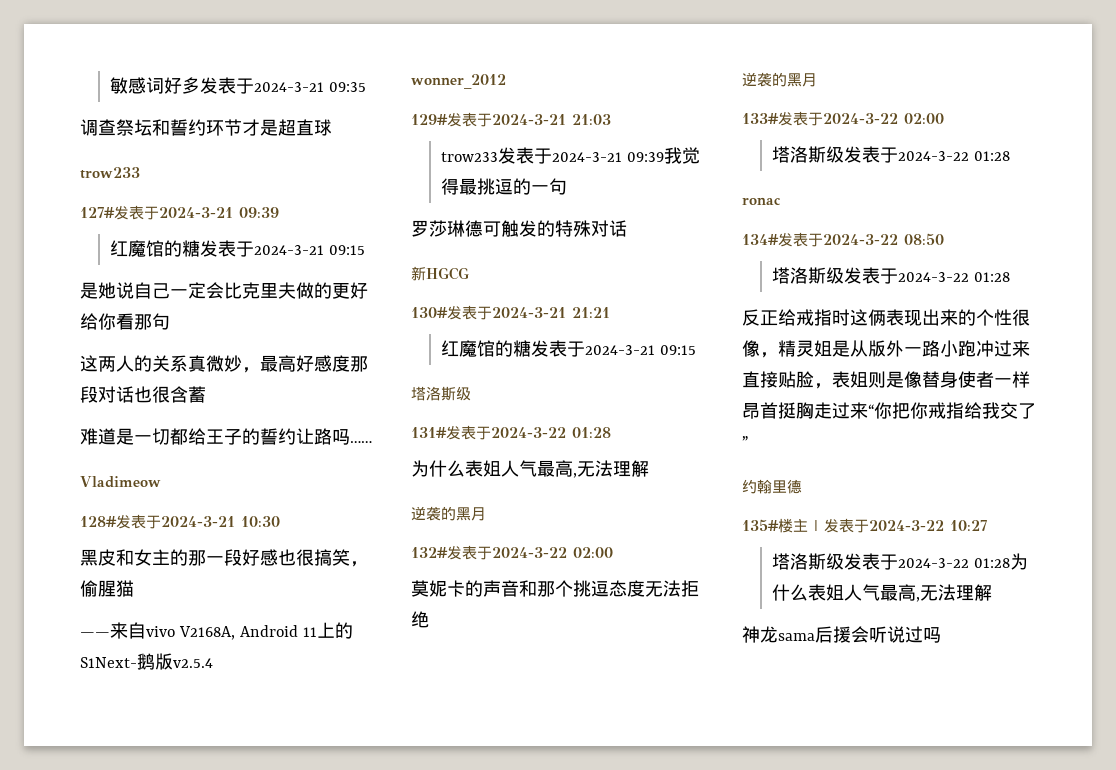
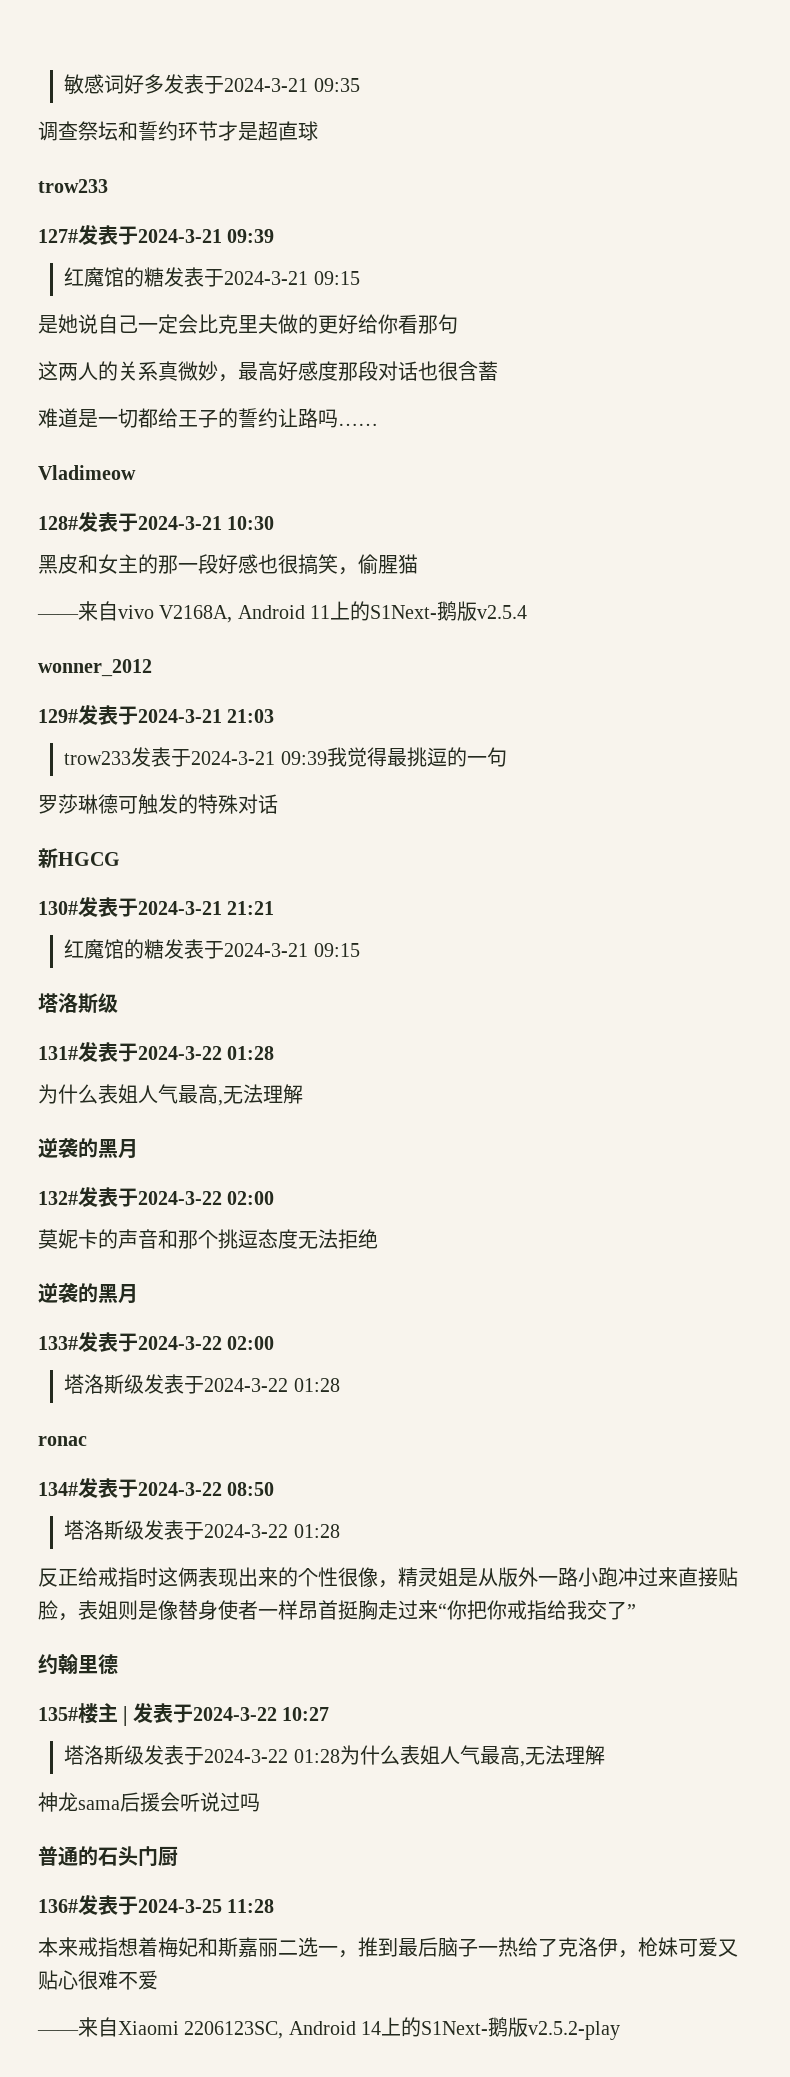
(941, 635) none -> [38,1846,178,1866] [38,1895,275,1915] [38,1937,738,1958] [38,1970,158,1990] [37,2017,621,2040] // 普通的石头门厨 // 136#发表于2024-3-25 11:28 // 本来戒指想着梅妃和斯嘉丽二选一，推到最后脑子一热给了克洛伊，枪妹可爱又贴心很难不爱 // ——来自Xiaomi 2206123SC, Android 14上的S1Next-鹅版v2.5.2-play

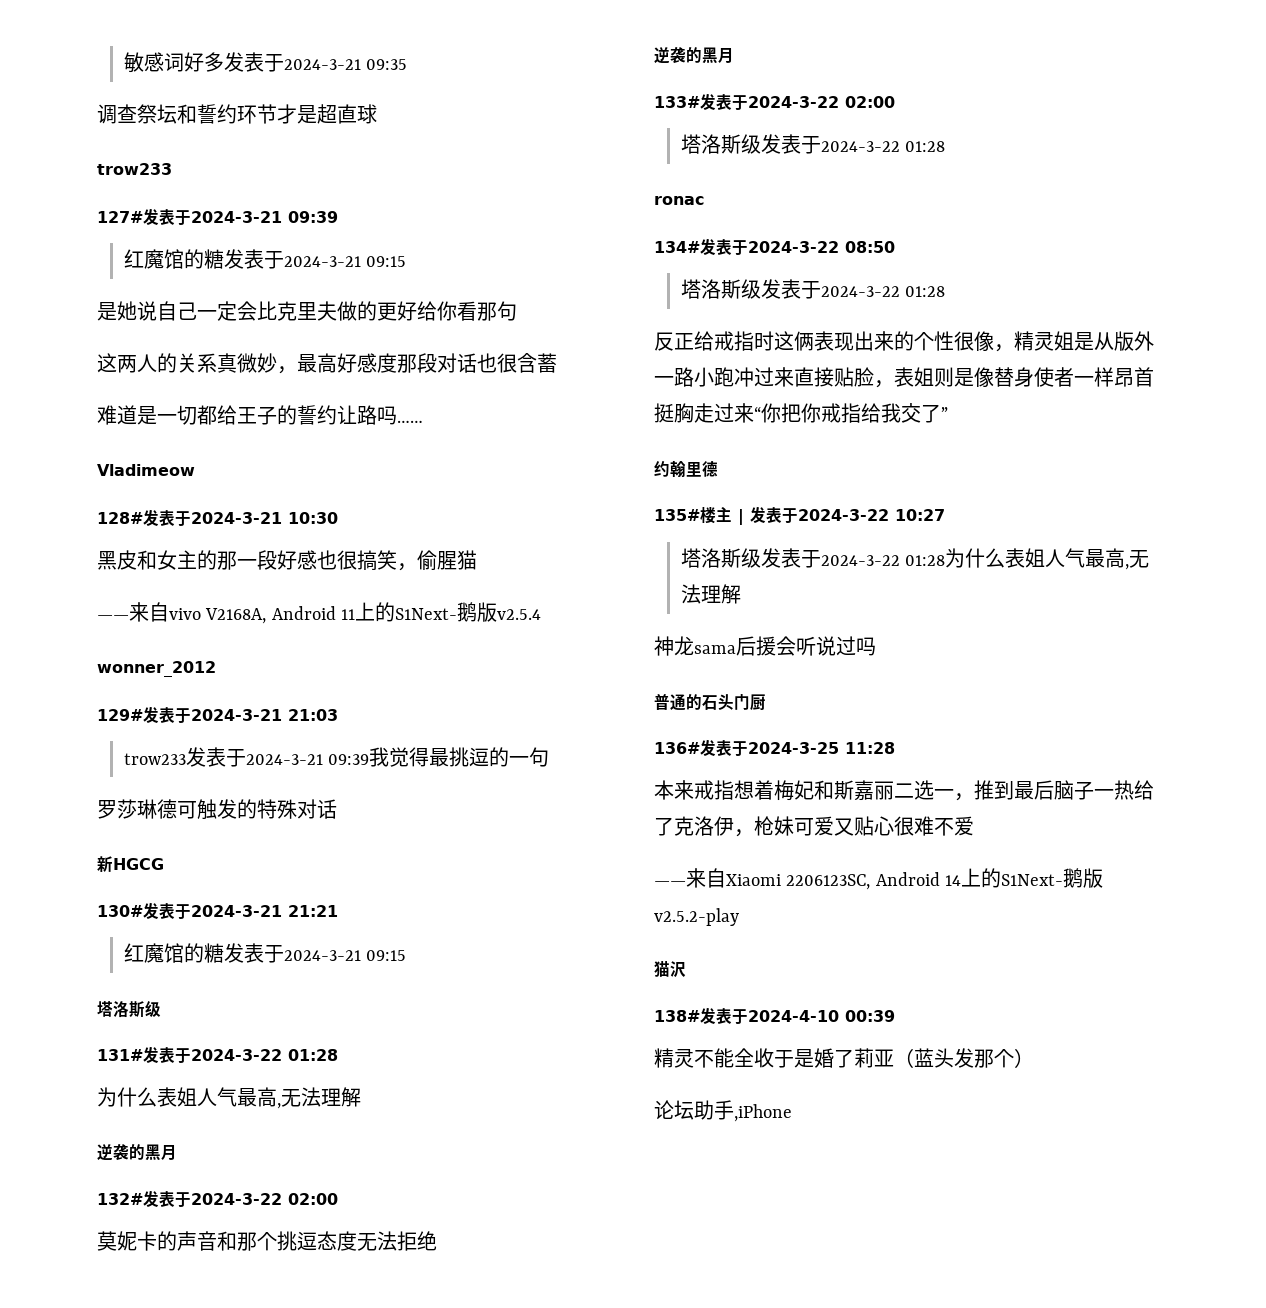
(621, 2030) none -> [654,961,686,978] [654,1007,895,1024] [654,1048,1034,1068] [654,1100,792,1122] // 猫沢 // 138#发表于2024-4-10 00:39 // 精灵不能全收于是婚了莉亚（蓝头发那个） // 论坛助手,iPhone

